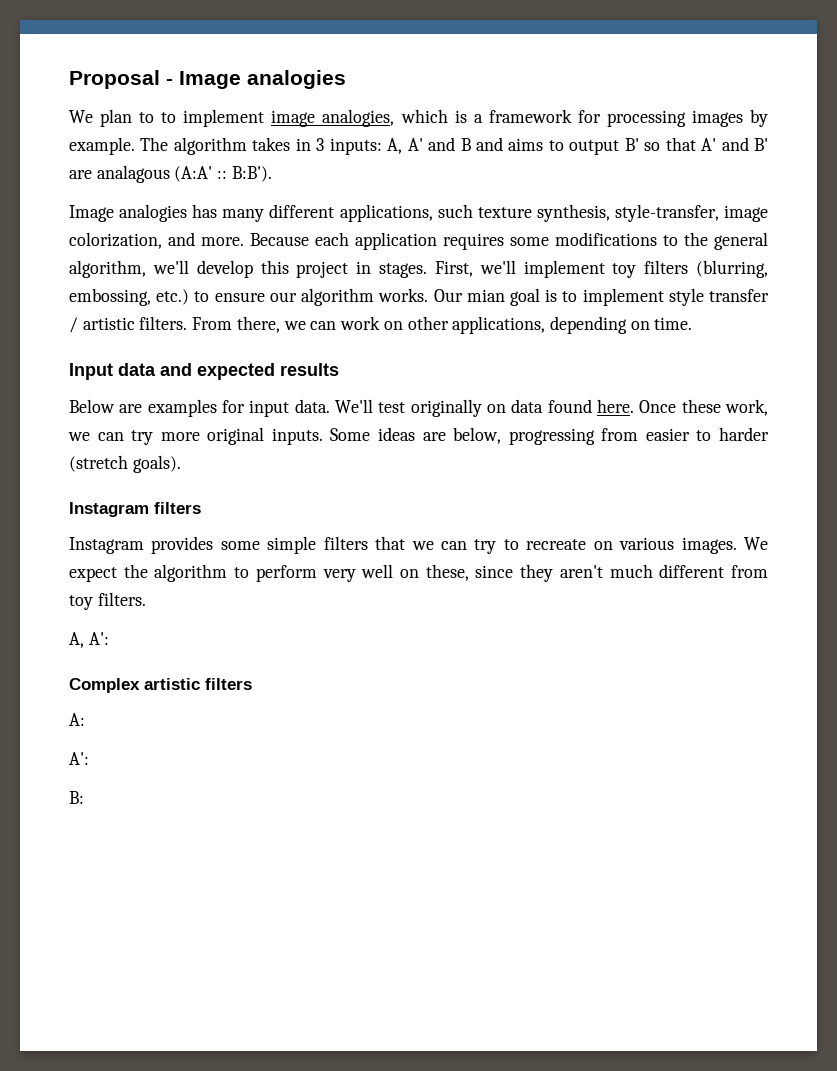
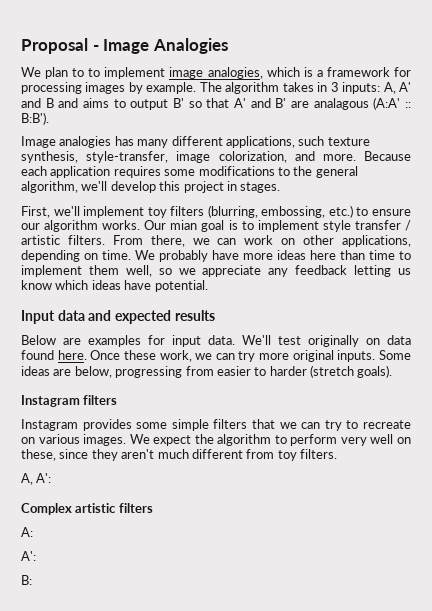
[247,70,346,89] analogies -> [152,38,228,54] Analogies
(427, 270) none -> (281, 187) //
(693, 323) none -> [135,250,411,262] [21,265,412,277] [21,280,208,292] We probably have more ideas here than time to implement them well, so we appreciate any feedback letting us know which ideas have potential.

